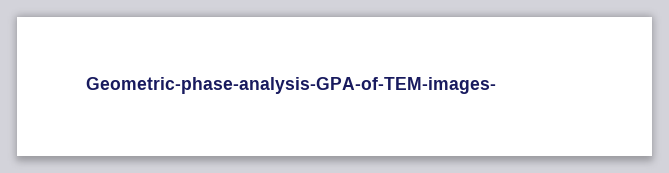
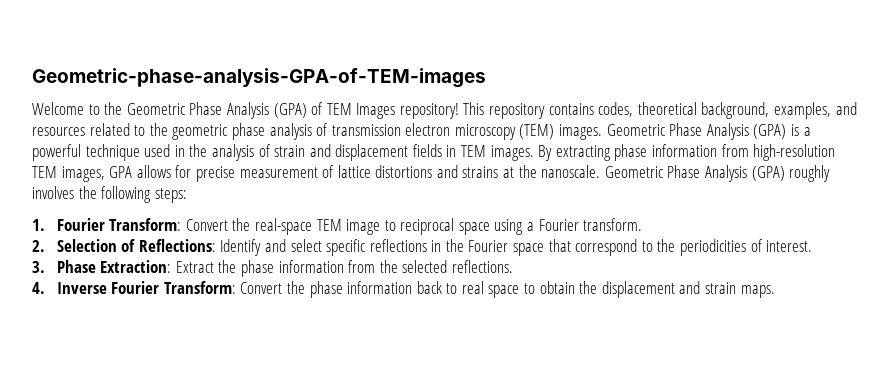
[86,77,496,94] Geometric-phase-analysis-GPA-of-TEM-images- -> [32,68,486,88] [32,102,857,119] [32,123,811,140] [32,144,836,161] [32,165,831,182] [32,186,187,203] [32,218,643,235] [32,239,813,256] [32,260,513,277] [32,281,775,298] Geometric-phase-analysis-GPA-of-TEM-images // Welcome to the Geometric Phase Analysis (GPA) of TEM Images repository! This repository contains codes, theoretical background, examples, and resources related to the geometric phase analysis of transmission electron microscopy (TEM) images. Geometric Phase Analysis (GPA) is a powerful technique used in the analysis of strain and displacement fields in TEM images. By extracting phase information from high-resolution TEM images, GPA allows for precise measurement of lattice distortions and strains at the nanoscale. Geometric Phase Analysis (GPA) roughly involves the following steps: // 1. Fourier Transform: Convert the real-space TEM image to reciprocal space using a Fourier transform. // 2. Selection of Reflections: Identify and select specific reflections in the Fourier space that correspond to the periodicities of interest. // 3. Phase Extraction: Extract the phase information from the selected reflections. // 4. Inverse Fourier Transform: Convert the phase information back to real space to obtain the displacement and strain maps.

